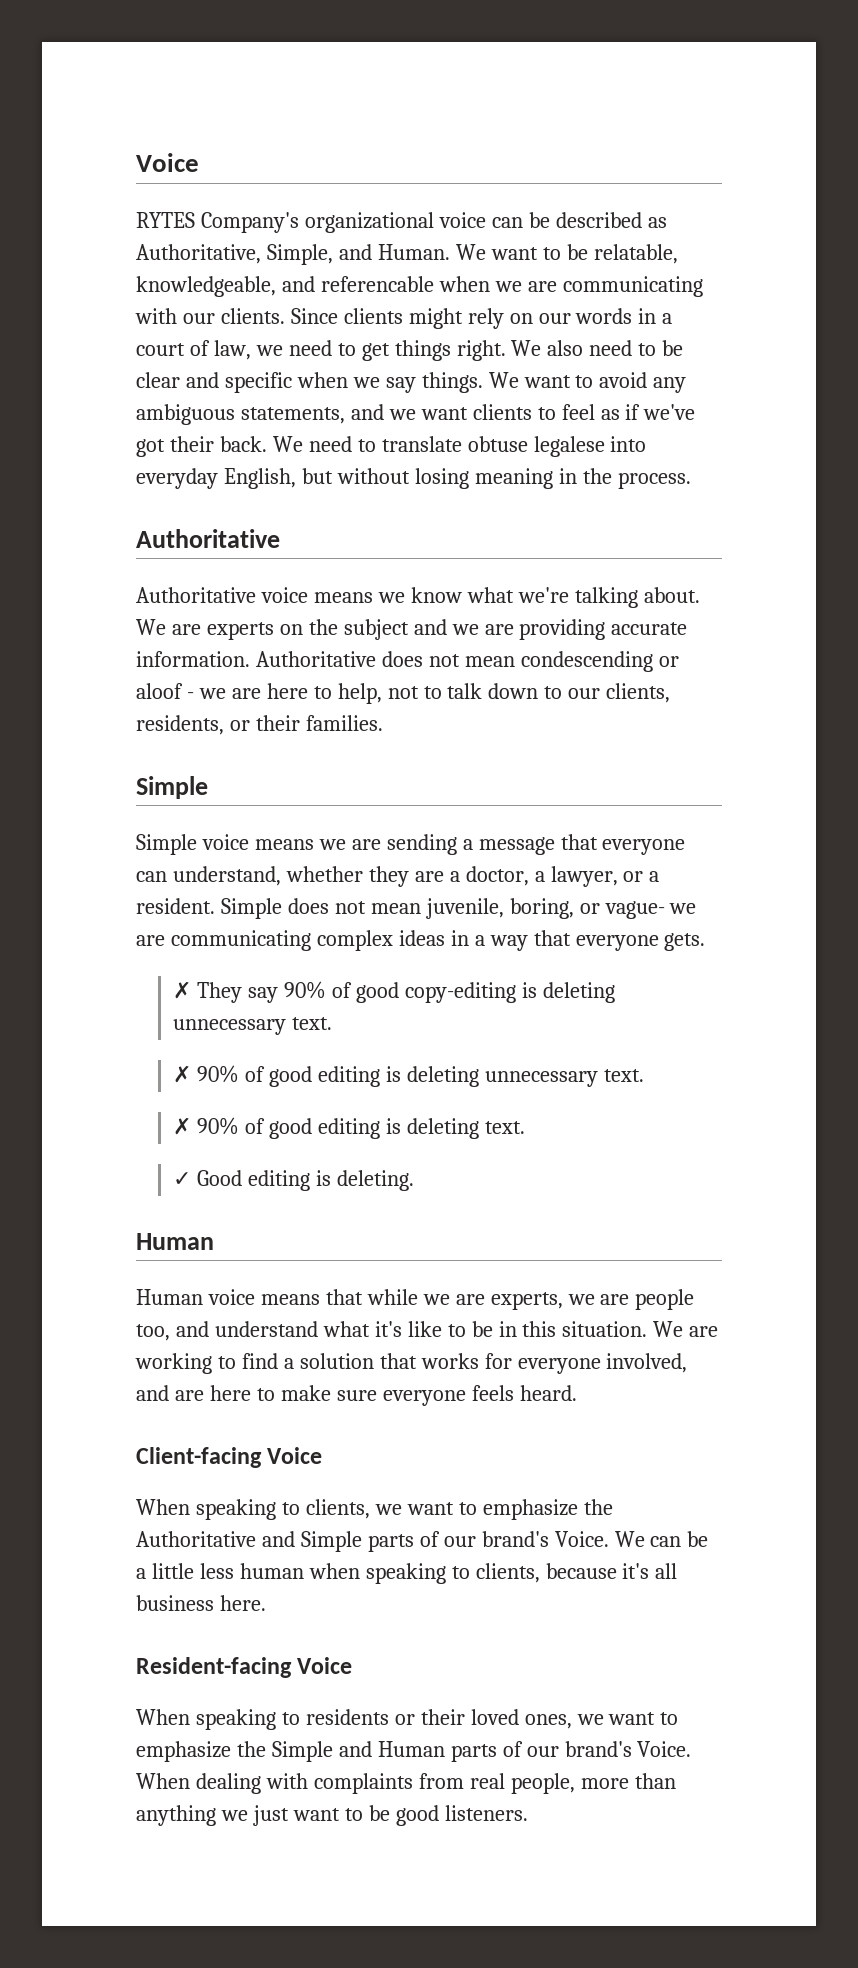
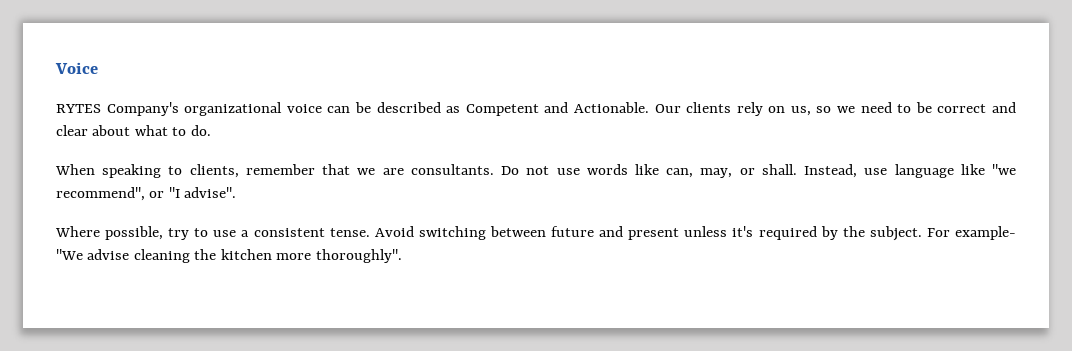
[136,244,678,265] [136,276,703,297] [135,308,673,329] [136,340,684,361] [136,372,687,393] [136,404,696,425] [136,436,647,457] [136,468,691,489] [136,529,280,548] [136,587,700,608] [136,619,688,640] [136,651,679,672] [136,683,671,704] [136,715,383,735] [136,776,208,799] [136,834,686,855] [136,866,660,887] [136,898,697,919] [136,930,706,951] [173,981,615,1003] [173,1017,333,1035] [173,1065,644,1087] [173,1117,525,1139] [173,1170,415,1191] [136,1233,214,1250] [136,1289,695,1310] [136,1321,719,1341] [135,1353,688,1374] [136,1385,577,1406] [136,1447,323,1468] [136,1499,613,1520] [136,1531,709,1552] [136,1563,678,1584] [136,1595,266,1611] [136,1657,353,1678] [136,1709,679,1730] [136,1741,692,1762] [136,1773,676,1794] [136,1805,528,1826] Authoritative, Simple, and Human. We want to be relatable, knowledgeable, and referencable when we are communicating with our clients. Since clients might rely on our words in a court of law, we need to get things right. We also need to be clear and specific when we say things. We want to avoid any ambiguous statements, and we want clients to feel as if we've got their back. We need to translate obtuse legalese into everyday English, but without losing meaning in the process. // Authoritative // Authoritative voice means we know what we're talking about. We are experts on the subject and we are providing accurate information. Authoritative does not mean condescending or aloof - we are here to help, not to talk down to our clients, residents, or their families. // Simple // Simple voice means we are sending a message that everyone can understand, whether they are a doctor, a lawyer, or a resident. Simple does not mean juvenile, boring, or vague- we are communicating complex ideas in a way that everyone gets. // ✗ They say 90% of good copy-editing is deleting unnecessary text. // ✗ 90% of good editing is deleting unnecessary text. // ✗ 90% of good editing is deleting text. // ✓ Good editing is deleting. // Human // Human voice means that while we are experts, we are people too, and understand what it's like to be in this situation. We are working to find a solution that works for everyone involved, and are here to make sure everyone feels heard. // Client-facing Voice // When speaking to clients, we want to emphasize the Authoritative and Simple parts of our brand's Voice. We can be a little less human when speaking to clients, because it's all business here. // Resident-facing Voice // When speaking to residents or their loved ones, we want to emphasize the Simple and Human parts of our brand's Voice. When dealing with complaints from real people, more than anything we just want to be good listeners. -> [465,102,1017,116] [56,125,211,136] [55,164,1017,178] [56,187,237,201] [55,226,1016,241] [56,249,402,263] Competent and Actionable. Our clients rely on us, so we need to be correct and clear about what to do. // When speaking to clients, remember that we are consultants. Do not use words like can, may, or shall. Instead, use language like "we recommend", or "I advise". // Where possible, try to use a consistent tense. Avoid switching between future and present unless it's required by the subject. For example- "We advise cleaning the kitchen more thoroughly".

